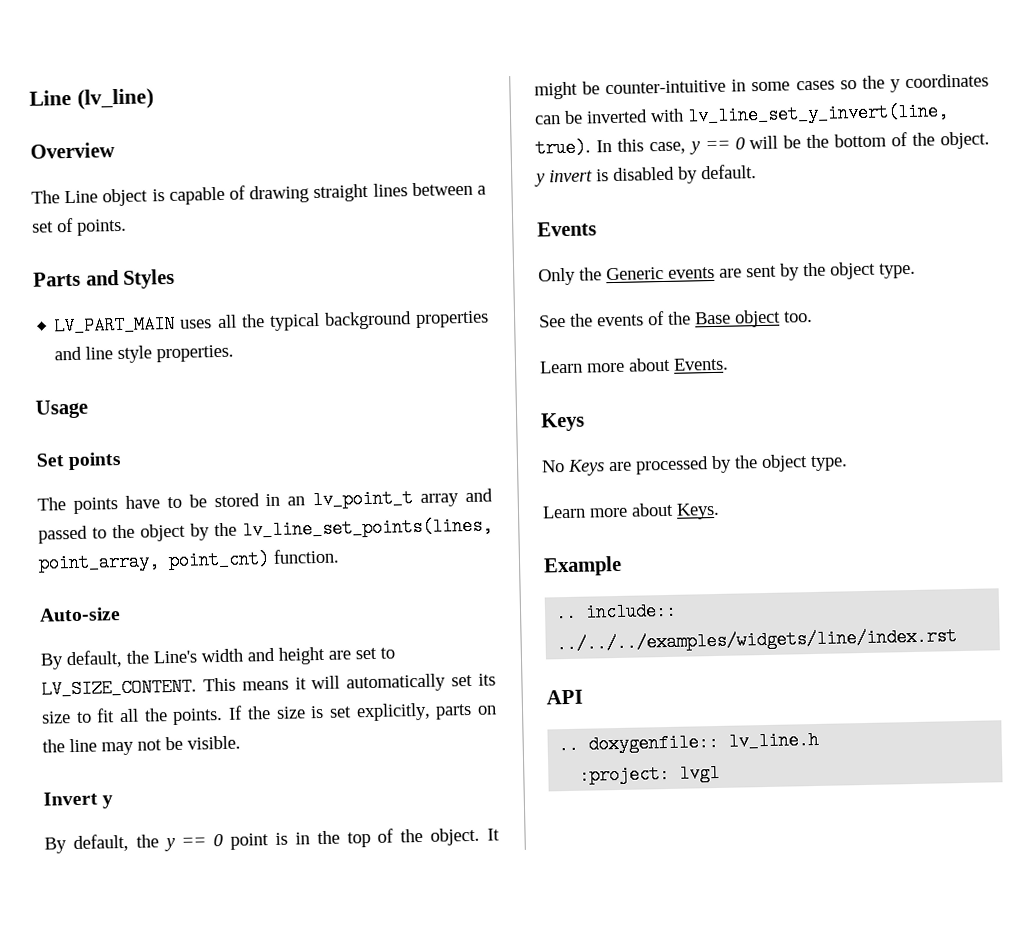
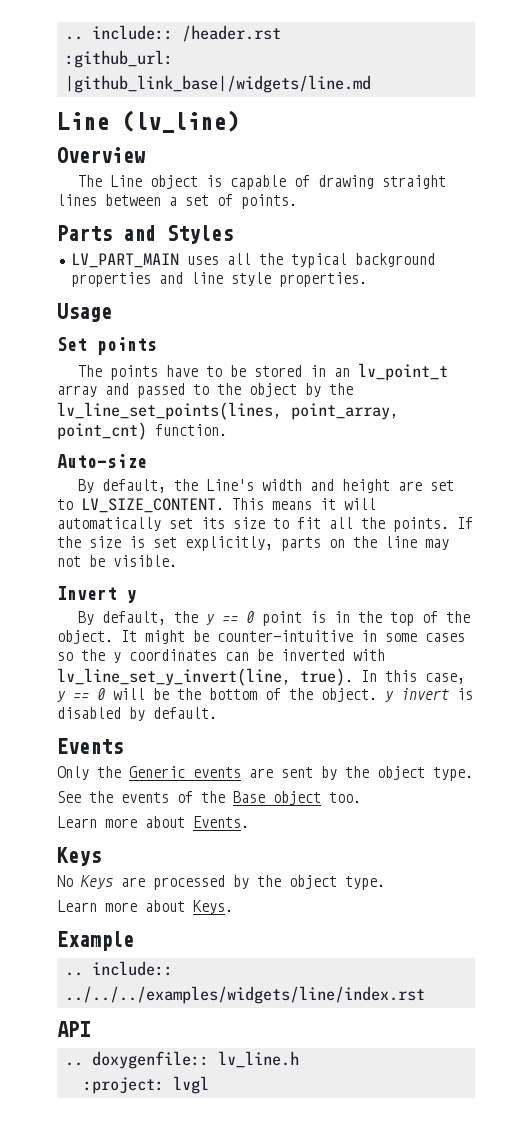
(29, 97) none -> [64,25,281,42] [64,50,173,68] [64,75,371,93] .. include:: /header.rst // :github_url: |github_link_base|/widgets/line.md //

